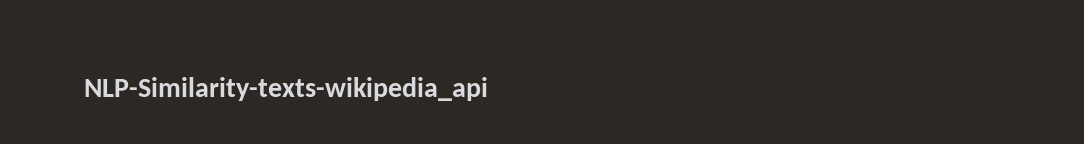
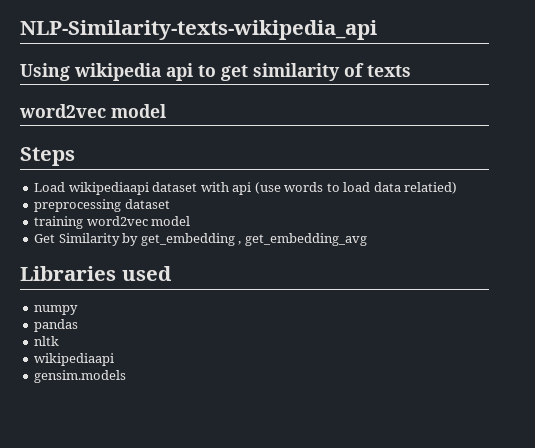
(488, 89) none -> [20,63,411,81] [19,104,166,118] [20,147,75,166] [34,182,458,195] [34,199,170,212] [34,216,191,229] [34,233,367,246] [20,266,172,281] [34,305,79,315] [34,319,79,332] [34,336,60,346] [34,353,115,366] [34,370,127,383] // Using wikipedia api to get similarity of texts // word2vec model // Steps // Load wikipediaapi dataset with api (use words to load data relatied) // preprocessing dataset // training word2vec model // Get Similarity by get_embedding , get_embedding_avg // Libraries used // numpy // pandas // nltk // wikipediaapi // gensim.models

